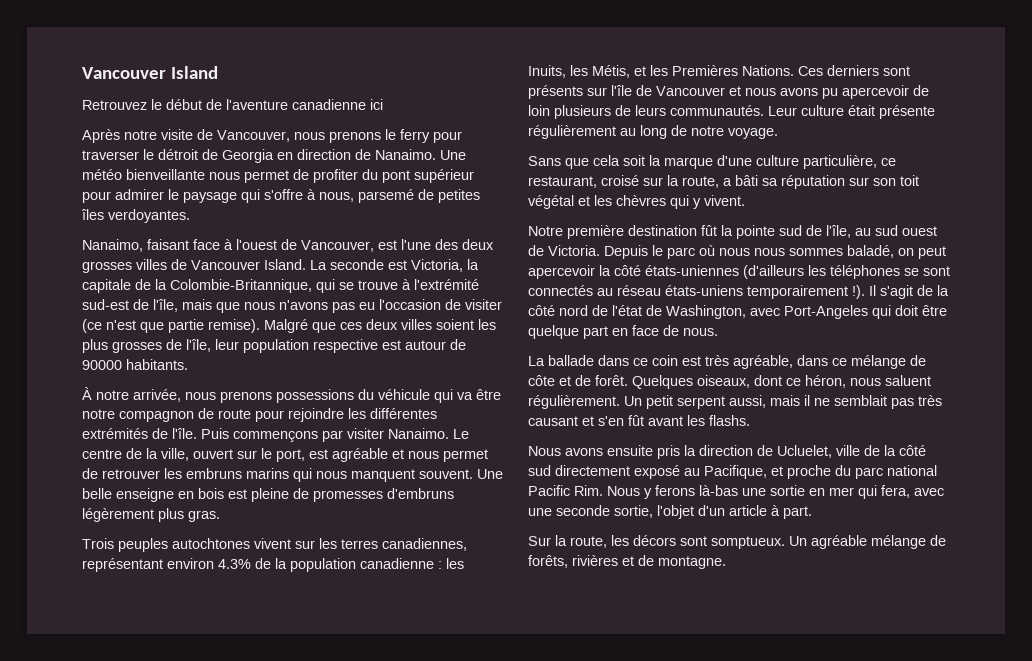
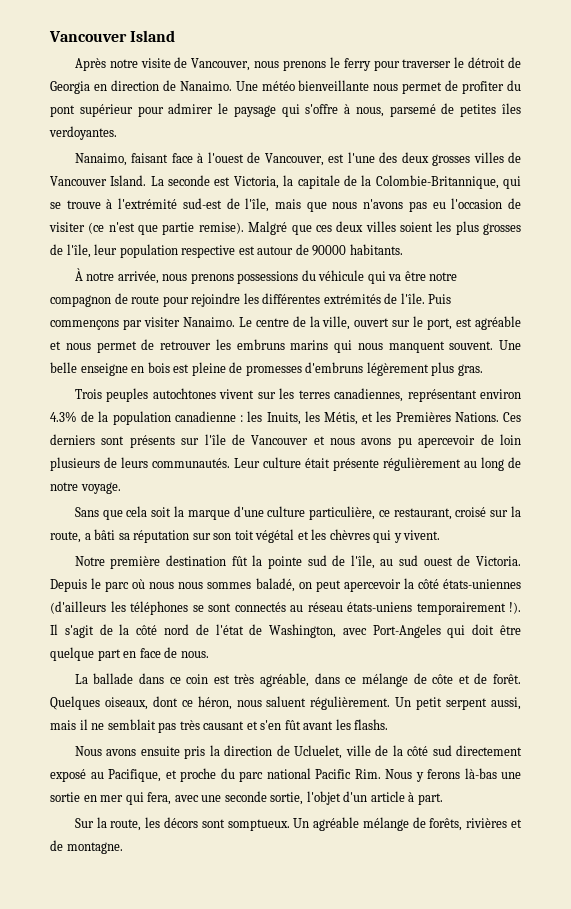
[82,99,383,110] // Retrouvez le début de l'aventure canadienne ici -> (176, 36) none

